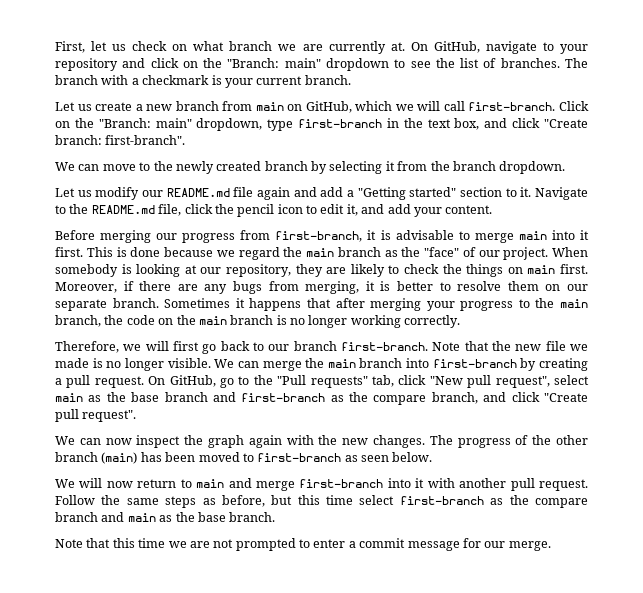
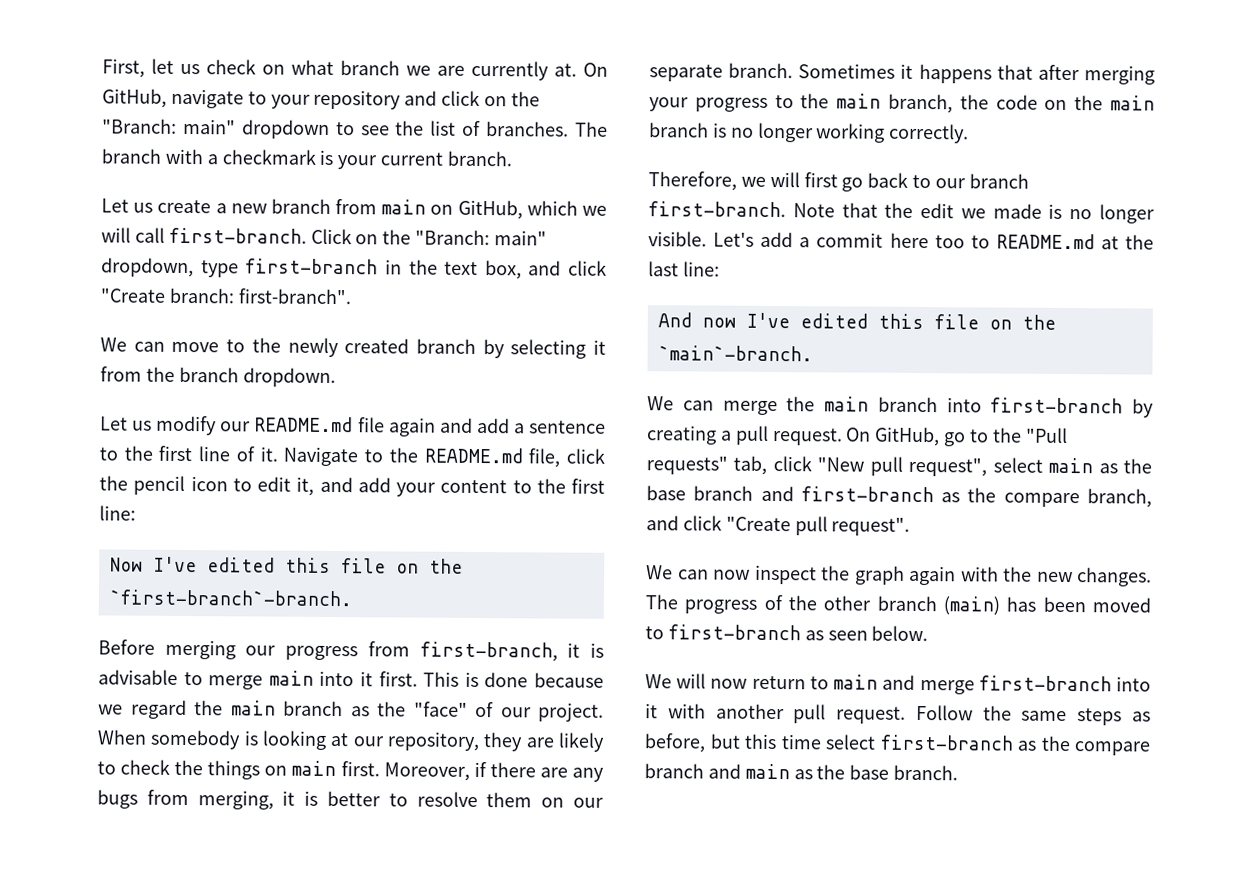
[357,187,517,200] "Getting started" section to -> [529,420,607,434] [99,445,255,462] sentence to the first line of
[445,205,493,214] content. -> [440,478,605,494] [99,505,136,521] [109,556,463,574] [108,589,352,607] content to the first line: // Now I've edited this file on the `first-branch`-branch.
[515,341,566,351] new file -> [920,202,955,219] edit
(211, 363) none -> [713,231,1154,250] [648,261,720,277] [657,312,1056,330] [657,345,813,362] Let's add a commit here too to README.md at the last line: // And now I've edited this file on the `main`-branch. //
[55,538,551,551] // Note that this time we are not prompted to enter a commit message for our merge. -> (959, 772) none

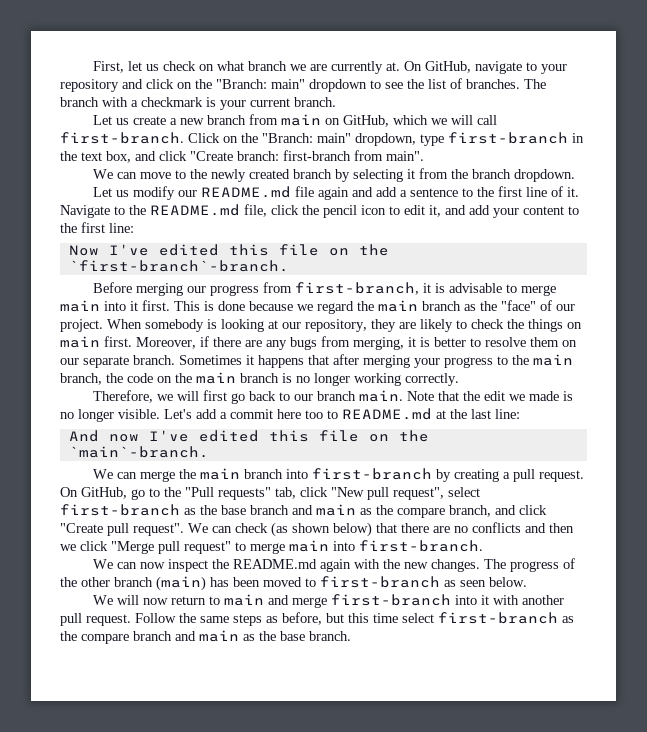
[237,288,352,305] first-branch". -> [283,150,424,161] first-branch from main".
[648,201,786,218] first-branch. -> [358,390,403,402] main.
[1048,457,1094,474] main -> [60,504,180,516] first-branch
[800,486,934,503] first-branch -> [316,504,356,516] main
(911, 526) none -> [188,522,574,537] [60,540,483,554] We can check (as shown below) that there are no conflicts and then we click "Merge pull request" to merge main into first-branch.
[854,565,905,585] graph -> [232,559,317,569] README.md

